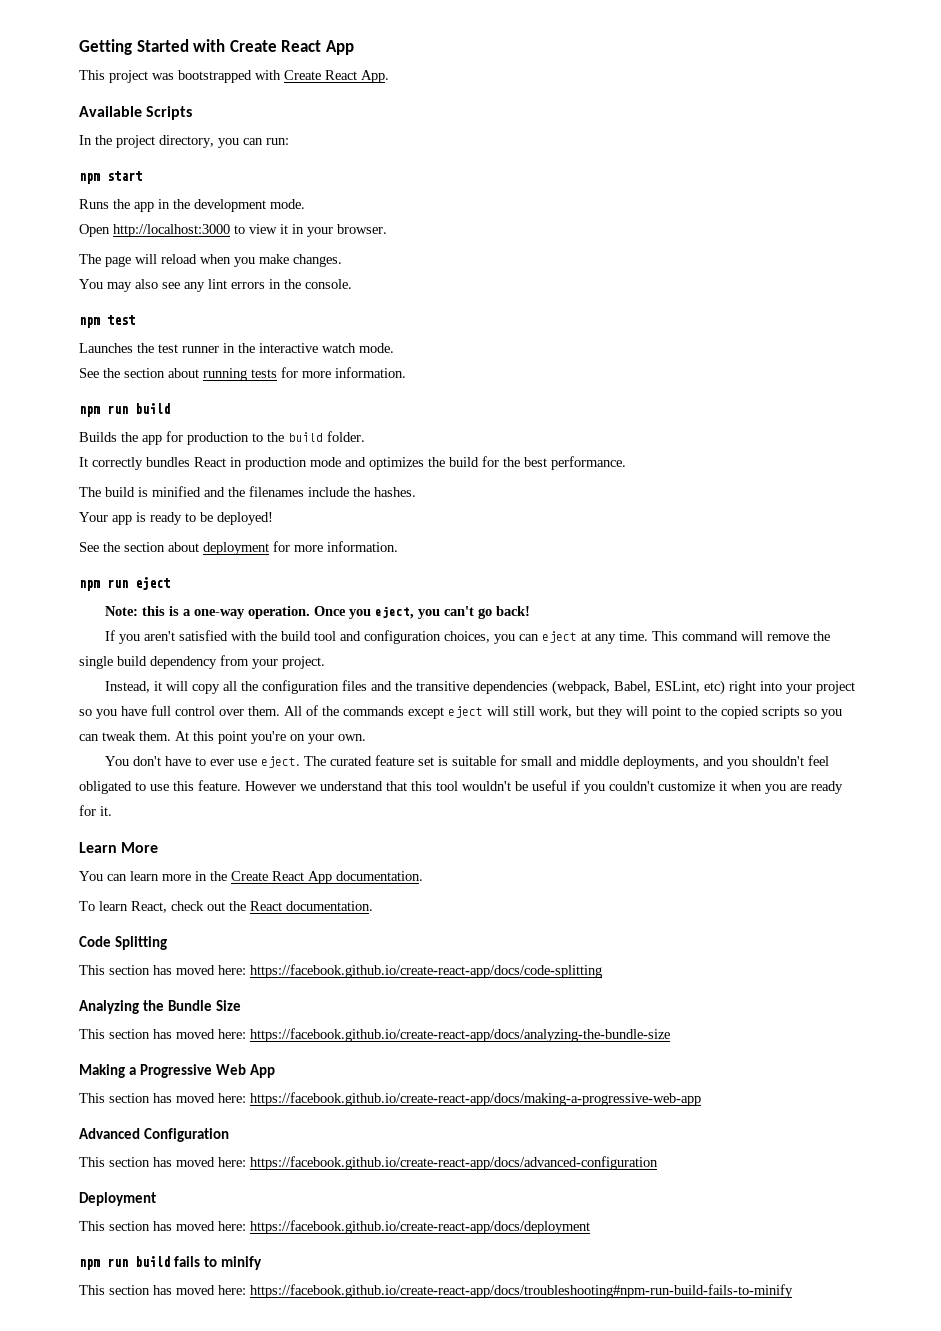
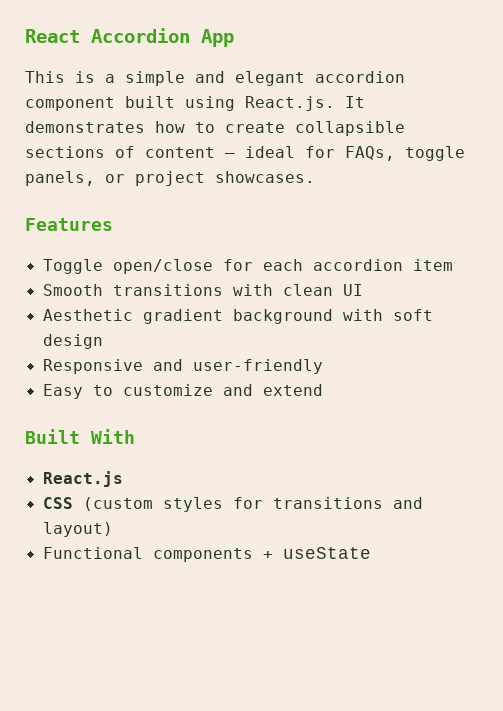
[79,39,354,55] [79,70,389,83] [79,106,193,120] [79,135,289,148] [79,171,142,184] [79,199,305,212] [79,224,387,237] [79,254,342,267] [79,279,352,292] [79,315,135,328] [79,343,394,353] [79,367,406,381] [79,403,170,417] [79,431,365,445] [79,456,626,470] [79,486,416,497] [79,512,273,525] [79,541,398,555] [79,577,170,591] [104,606,530,619] [104,630,830,644] [79,655,325,669] [104,680,855,695] [79,705,842,719] [79,731,366,744] [104,755,829,769] [79,780,843,794] [79,805,112,816] [79,842,159,853] [79,871,423,884] [79,901,373,913] [79,936,168,950] [79,964,602,978] [79,1000,242,1014] [79,1028,670,1042] [79,1064,276,1078] [79,1092,701,1106] [79,1128,230,1142] [79,1156,658,1170] [79,1192,156,1206] [79,1220,590,1234] [79,1256,263,1270] [79,1284,793,1298] Getting Started with Create React App // This project was bootstrapped with Create React App. // Available Scripts // In the project directory, you can run: // npm start // Runs the app in the development mode. // Open http://localhost:3000 to view it in your browser. // The page will reload when you make changes. // You may also see any lint errors in the console. // npm test // Launches the test runner in the interactive watch mode. // See the section about running tests for more information. // npm run build // Builds the app for production to the build folder. // It correctly bundles React in production mode and optimizes the build for the best performance. // The build is minified and the filenames include the hashes. // Your app is ready to be deployed! // See the section about deployment for more information. // npm run eject // Note: this is a one-way operation. Once you eject, you can't go back! // If you aren't satisfied with the build tool and configuration choices, you can eject at any time. This command will remove the single build dependency from your project. // Instead, it will copy all the configuration files and the transitive dependencies (webpack, Babel, ESLint, etc) right into your project so you have full control over them. All of the commands except eject will still work, but they will point to the copied scripts so you can tweak them. At this point you're on your own. // You don't have to ever use eject. The curated feature set is suitable for small and middle deployments, and you shouldn't feel obligated to use this feature. However we understand that this tool wouldn't be useful if you couldn't customize it when you are ready for it. // Learn More // You can learn more in the Create React App documentation. // To learn React, check out the React documentation. // Code Splitting // This section has moved here: https://facebook.github.io/create-react-app/docs/code-splitting // Analyzing the Bundle Size // This section has moved here: https://facebook.github.io/create-react-app/docs/analyzing-the-bundle-size // Making a Progressive Web App // This section has moved here: https://facebook.github.io/create-react-app/docs/making-a-progressive-web-app // Advanced Configuration // This section has moved here: https://facebook.github.io/create-react-app/docs/advanced-configuration // Deployment // This section has moved here: https://facebook.github.io/create-react-app/docs/deployment // npm run build fails to minify // This section has moved here: https://facebook.github.io/create-react-app/docs/troubleshooting#npm-run-build-fails-to-minify -> [25,28,234,47] [25,71,405,86] [25,96,365,111] [25,121,405,136] [25,146,465,161] [25,171,315,186] [25,218,113,231] [42,259,453,274] [42,284,363,296] [42,309,433,324] [42,334,103,349] [42,359,323,374] [42,384,323,399] [25,429,135,444] [42,471,123,487] [42,497,423,512] [42,522,113,537] [42,547,371,562] React Accordion App // This is a simple and elegant accordion component built using React.js. It demonstrates how to create collapsible sections of content — ideal for FAQs, toggle panels, or project showcases. // Features // Toggle open/close for each accordion item // Smooth transitions with clean UI // Aesthetic gradient background with soft design // Responsive and user-friendly // Easy to customize and extend // Built With // React.js // CSS (custom styles for transitions and layout) // Functional components + useState

